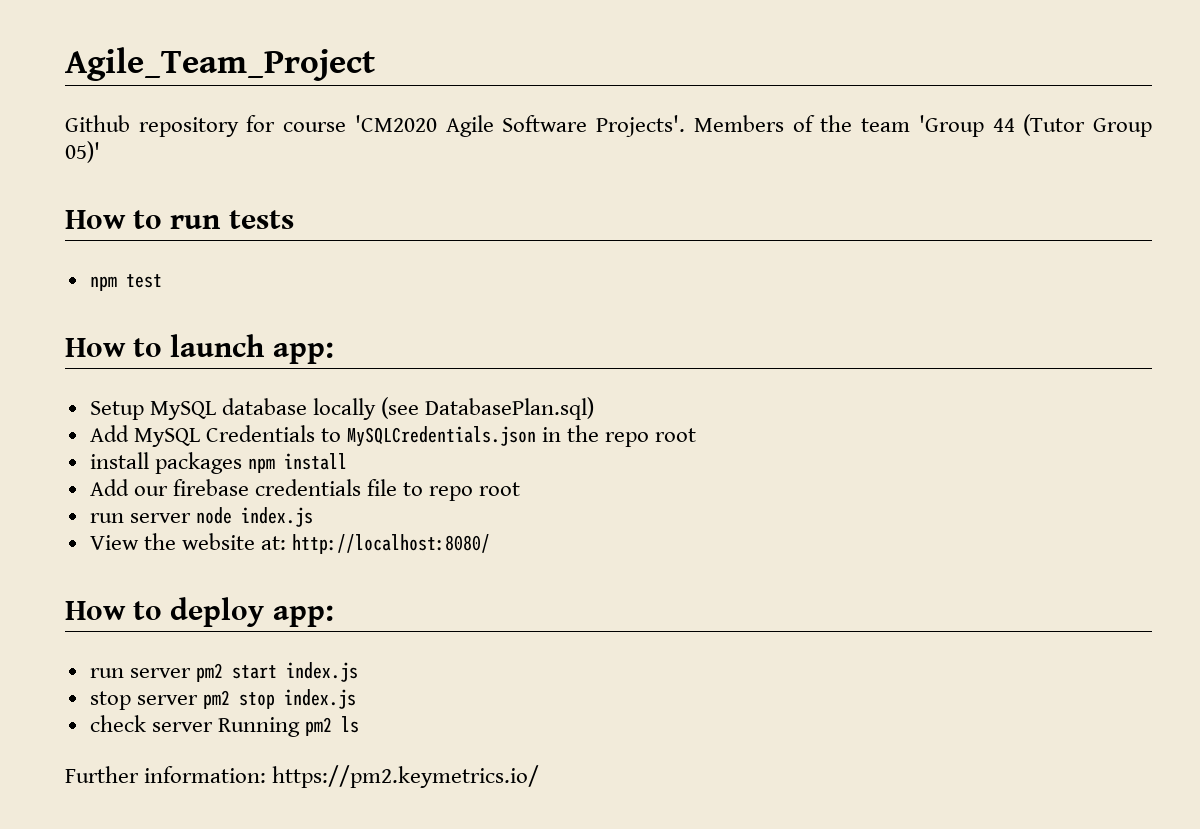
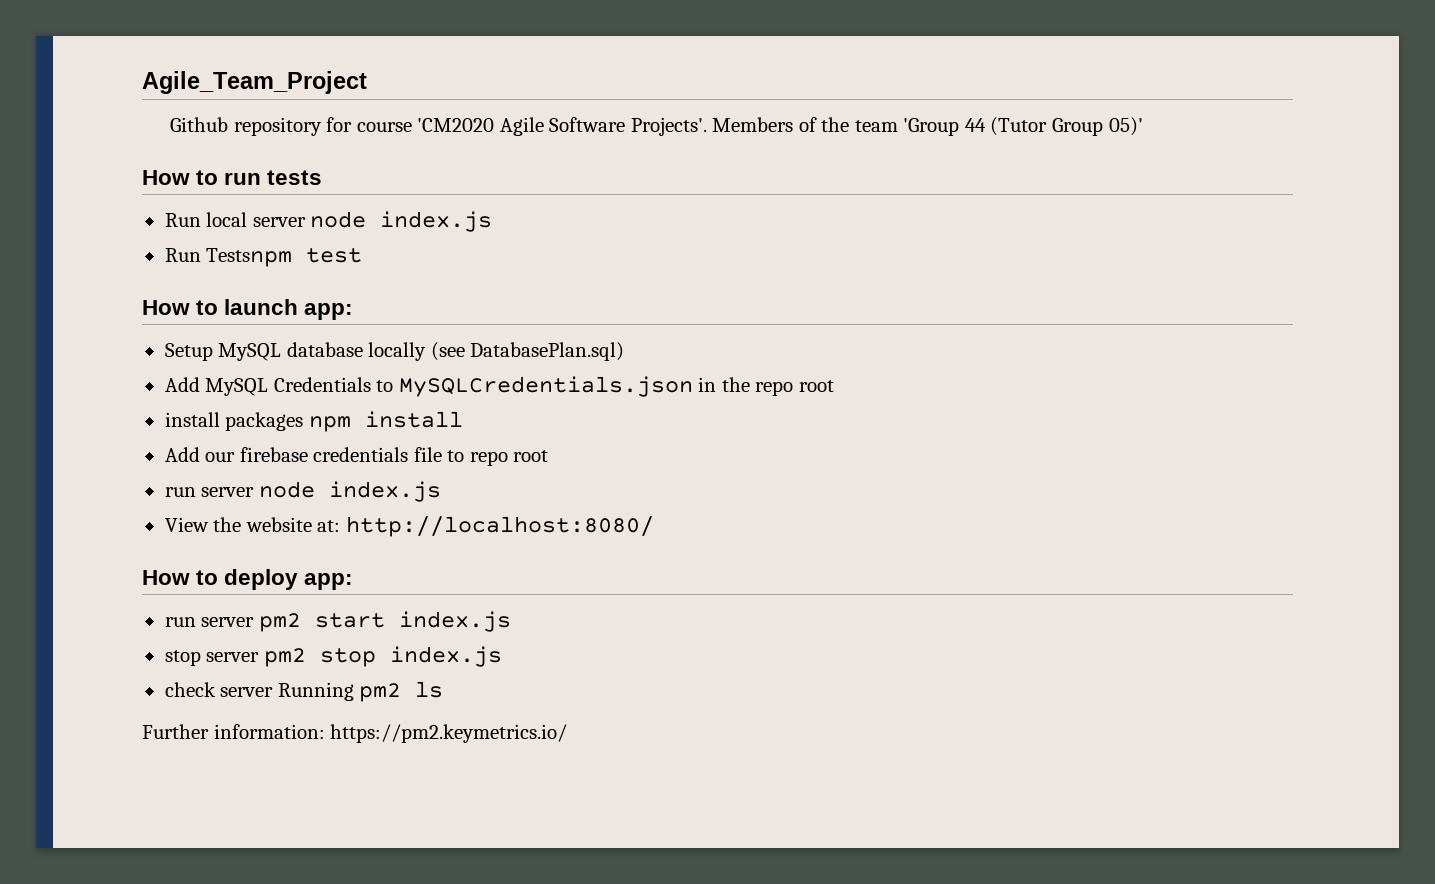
[89,276,117,291] npm -> [164,211,493,232] [164,248,293,267] Run local server node index.js // Run Testsnpm

